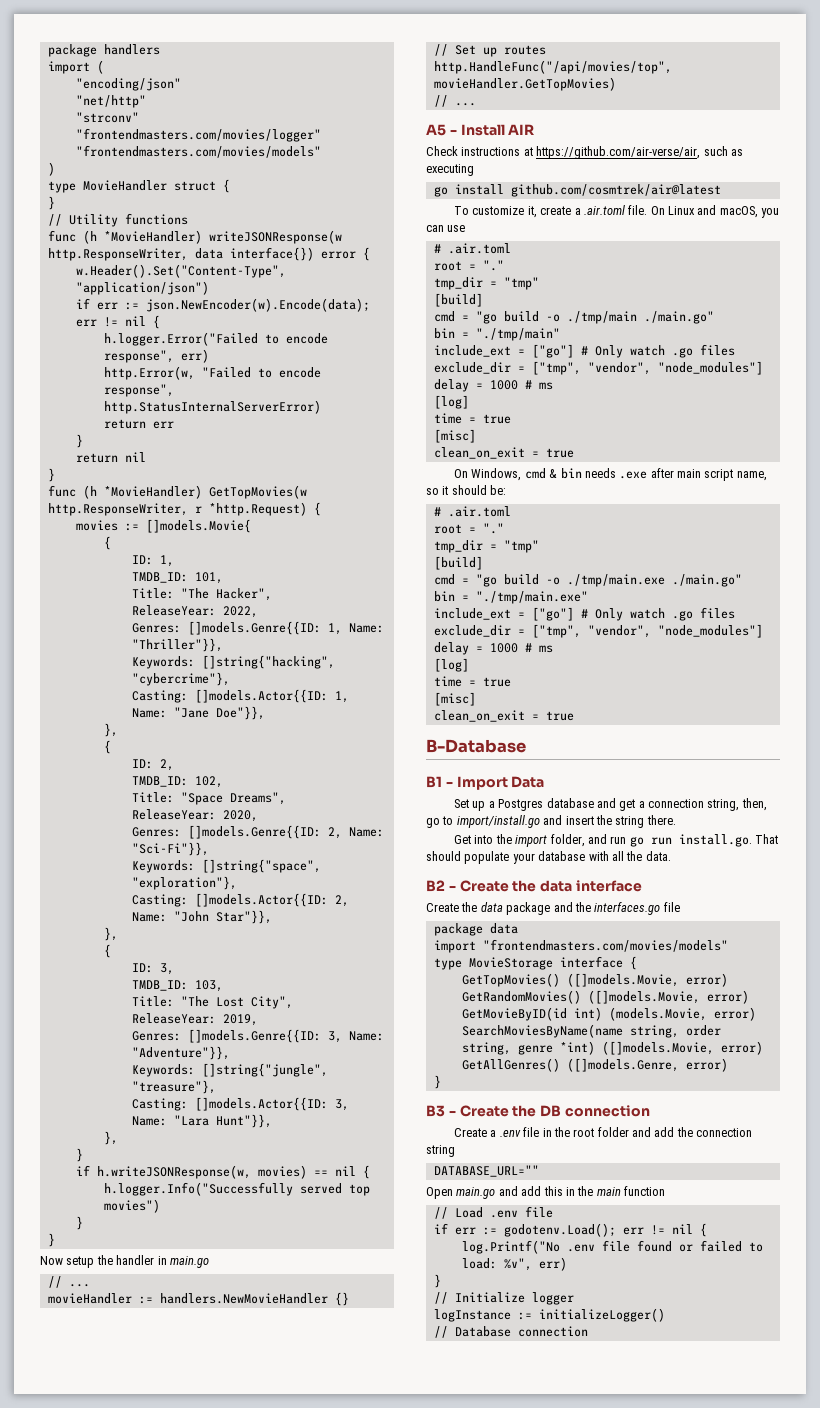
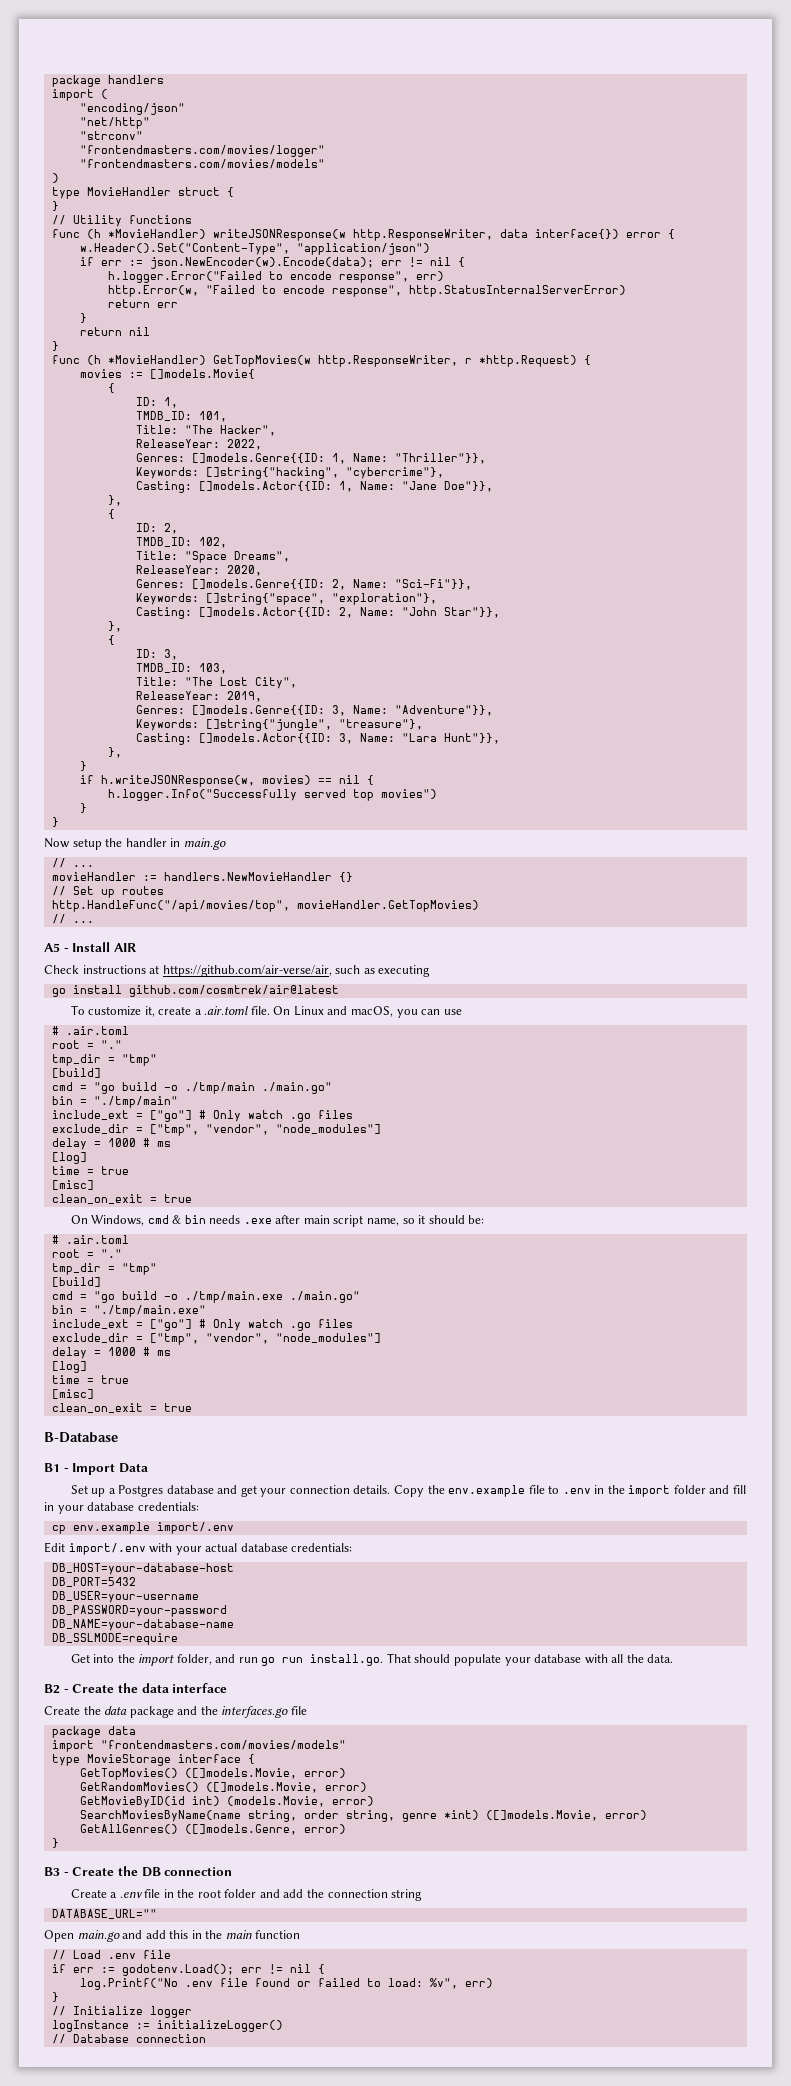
[638,798,767,811] [426,815,676,828] a connection string, then, go to import/install.go and insert the string there. -> [260,1485,746,1497] [44,1502,199,1514] [51,1522,234,1534] [44,1542,353,1555] [51,1563,234,1575] [51,1577,136,1587] [51,1591,199,1603] [51,1605,227,1617] [51,1619,234,1631] [51,1633,178,1645] your connection details. Copy the env.example file to .env in the import folder and fill in your database credentials: // cp env.example import/.env // Edit import/.env with your actual database credentials: // DB_HOST=your-database-host // DB_PORT=5432 // DB_USER=your-username // DB_PASSWORD=your-password // DB_NAME=your-database-name // DB_SSLMODE=require

